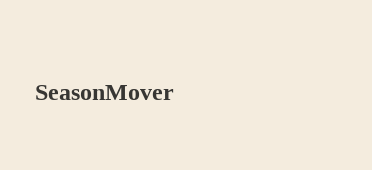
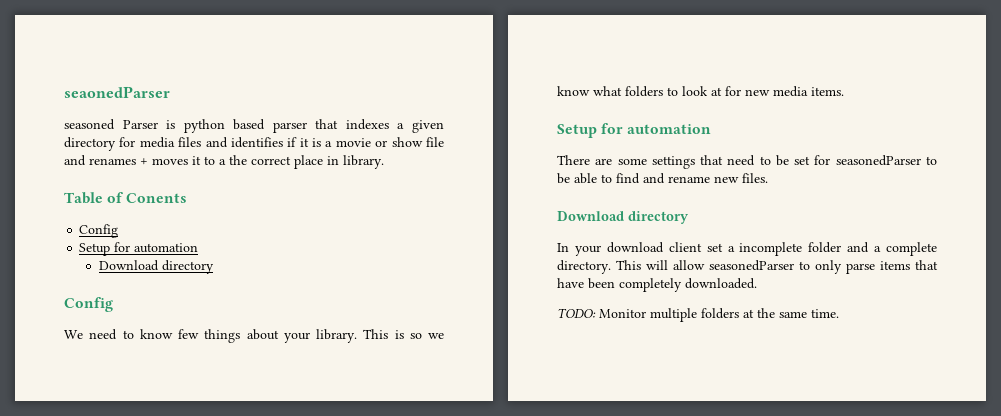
[35,85,174,100] SeasonMover -> [64,86,170,98] [64,119,444,133] [64,137,444,151] [64,155,384,169] [64,192,188,204] [79,224,119,238] [79,242,199,256] [98,260,214,274] [64,297,113,312] [64,329,444,343] [557,86,844,97] [557,123,712,138] [557,155,937,169] [557,173,768,184] [557,211,689,224] [557,242,937,256] [557,260,938,274] [557,278,757,292] [557,308,839,322] seaonedParser // seasoned Parser is python based parser that indexes a given directory for media files and identifies if it is a movie or show file and renames + moves it to a the correct place in library. // Table of Conents // Config // Setup for automation // Download directory // Config // We need to know few things about your library. This is so we know what folders to look at for new media items. // Setup for automation // There are some settings that need to be set for seasonedParser to be able to find and rename new files. // Download directory // In your download client set a incomplete folder and a complete directory. This will allow seasonedParser to only parse items that have been completely downloaded. // TODO: Monitor multiple folders at the same time.

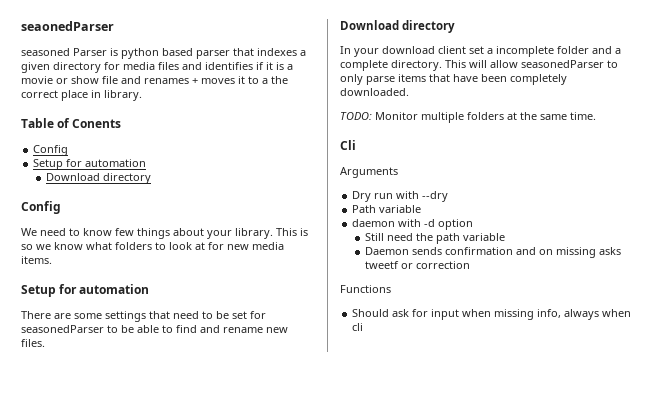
(839, 313) none -> [340,140,356,150] [340,167,398,178] [352,191,449,202] [352,205,422,213] [352,219,474,230] [364,233,505,244] [364,247,621,258] [364,261,470,269] [340,285,391,293] [352,309,632,320] [352,323,364,331] // Cli // Arguments // Dry run with --dry // Path variable // daemon with -d option // Still need the path variable // Daemon sends confirmation and on missing asks tweetf or correction // Functions // Should ask for input when missing info, always when cli

